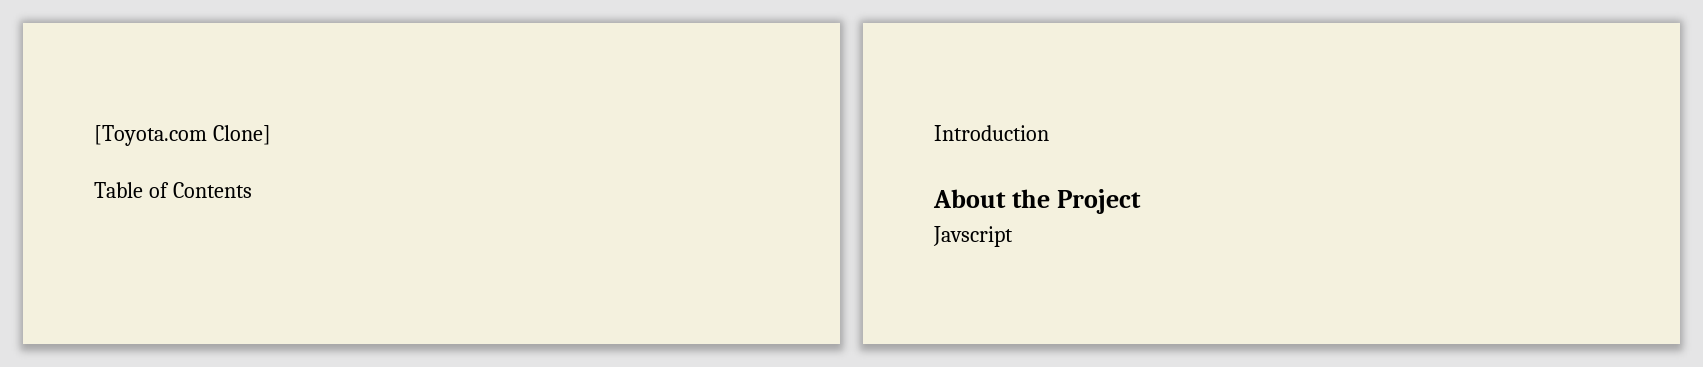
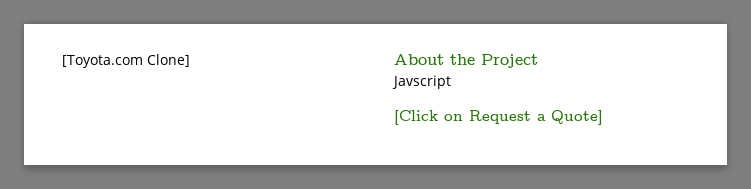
[94,182,252,198] [934,125,1049,141] // Table of Contents // Introduction -> (190, 60) none
(1013, 236) none -> [394,110,603,125] // [Click on Request a Quote]

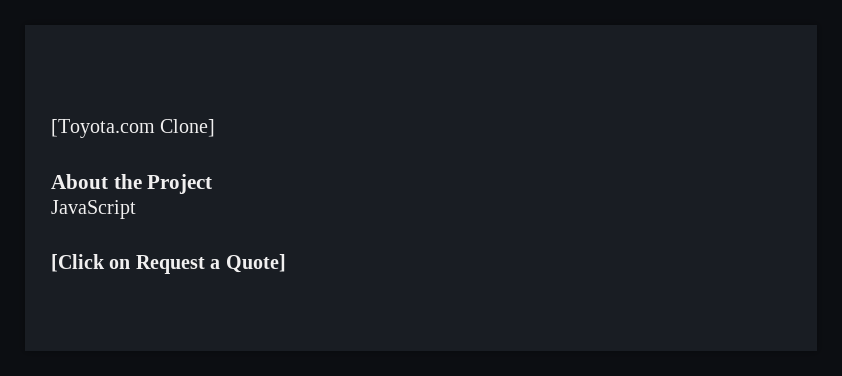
[392,75,451,89] Javscript -> [51,200,136,219] JavaScript

